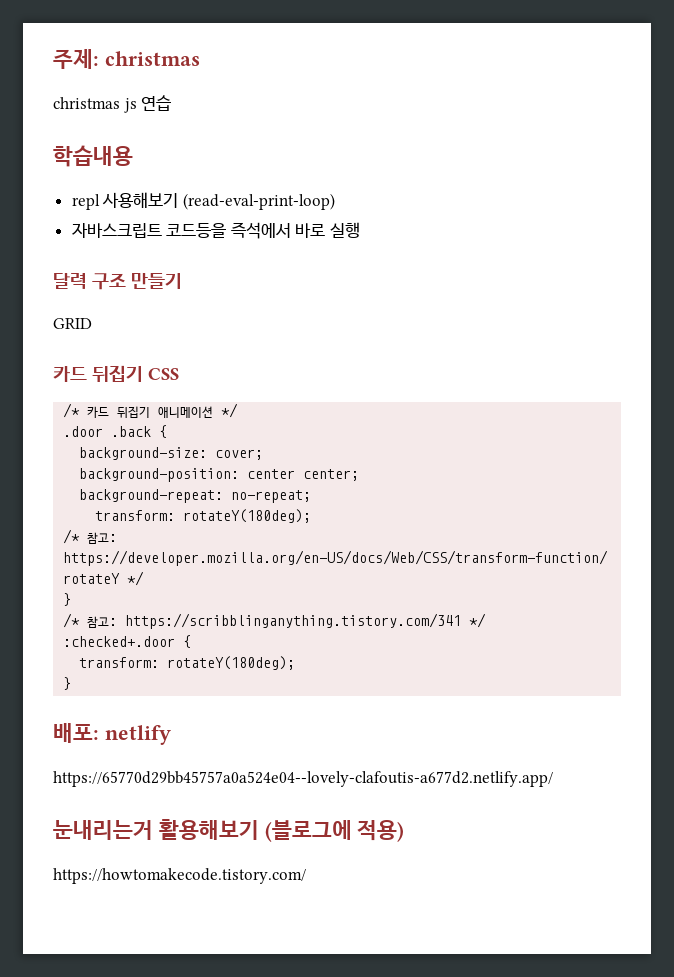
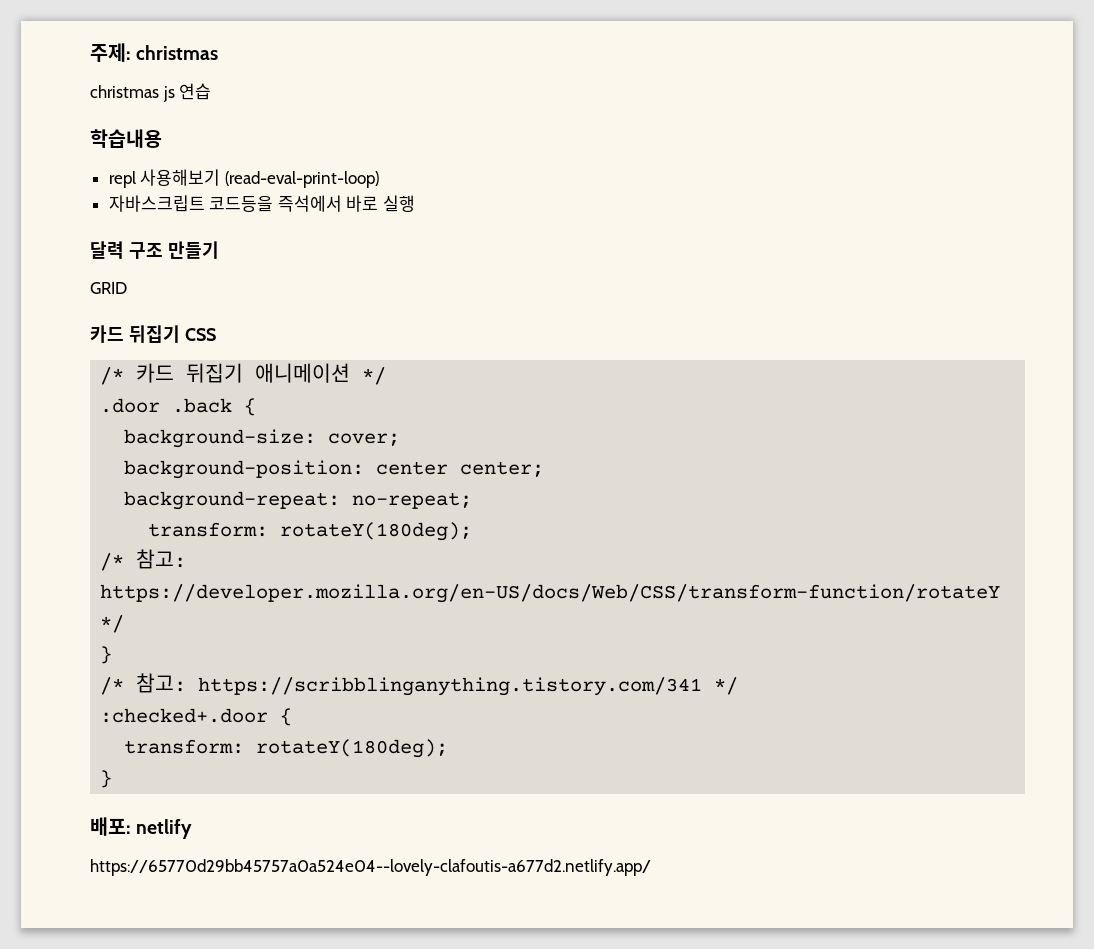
[53,819,405,842] [53,868,306,884] // 눈내리는거 활용해보기 (블로그에 적용) // https://howtomakecode.tistory.com/ -> (651, 867) none

